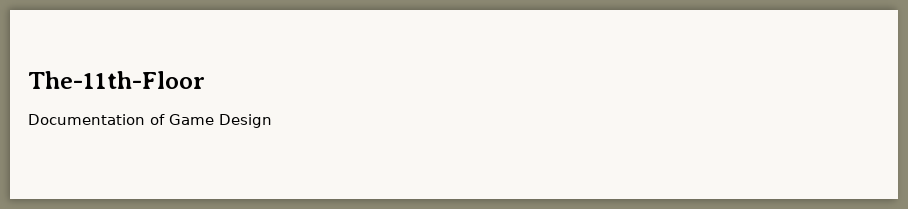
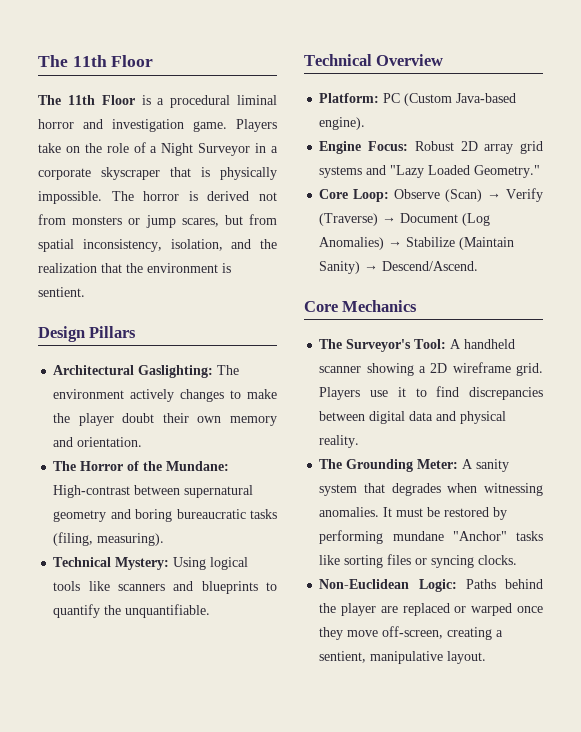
[28,71,205,89] [28,114,272,128] The-11th-Floor // Documentation of Game Design -> [38,55,154,67] [38,95,277,108] [38,119,277,132] [38,142,278,156] [38,167,277,180] [38,191,277,204] [38,214,277,228] [38,239,277,252] [38,263,231,273] [38,287,85,297] [38,326,137,342] [53,365,240,378] [53,389,277,402] [53,413,277,426] [53,437,143,447] [53,461,230,471] [53,485,254,498] [53,509,277,522] [53,532,165,546] [53,557,249,570] [53,581,277,594] [53,604,211,618] [304,54,444,66] [319,93,517,106] [319,117,366,130] [319,141,543,154] [319,165,541,178] [319,188,543,202] [319,213,491,226] [319,237,515,250] [319,261,479,274] [304,300,418,312] [319,339,516,352] [319,362,543,376] [319,386,543,400] [319,411,507,424] [319,435,360,448] [319,459,510,472] [319,483,543,496] [319,507,508,520] [319,530,543,544] [319,554,518,568] [319,579,543,592] [319,603,543,616] [319,626,504,640] [319,651,487,664] The 11th Floor // The 11th Floor is a procedural liminal horror and investigation game. Players take on the role of a Night Surveyor in a corporate skyscraper that is physically impossible. The horror is derived not from monsters or jump scares, but from spatial inconsistency, isolation, and the realization that the environment is sentient. // Design Pillars // Architectural Gaslighting: The environment actively changes to make the player doubt their own memory and orientation. // The Horror of the Mundane: High-contrast between supernatural geometry and boring bureaucratic tasks (filing, measuring). // Technical Mystery: Using logical tools like scanners and blueprints to quantify the unquantifiable. // Technical Overview // Platform: PC (Custom Java-based engine). // Engine Focus: Robust 2D array grid systems and "Lazy Loaded Geometry." // Core Loop: Observe (Scan) → Verify (Traverse) → Document (Log Anomalies) → Stabilize (Maintain Sanity) → Descend/Ascend. // Core Mechanics // The Surveyor's Tool: A handheld scanner showing a 2D wireframe grid. Players use it to find discrepancies between digital data and physical reality. // The Grounding Meter: A sanity system that degrades when witnessing anomalies. It must be restored by performing mundane "Anchor" tasks like sorting files or syncing clocks. // Non-Euclidean Logic: Paths behind the player are replaced or warped once they move off-screen, creating a sentient, manipulative layout.

